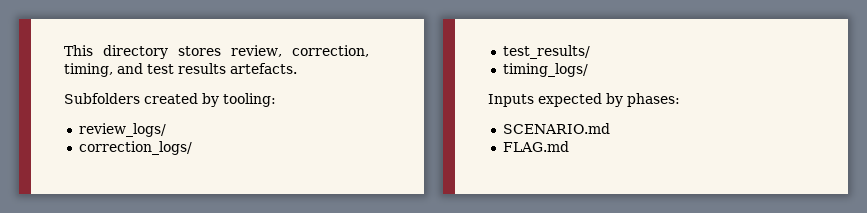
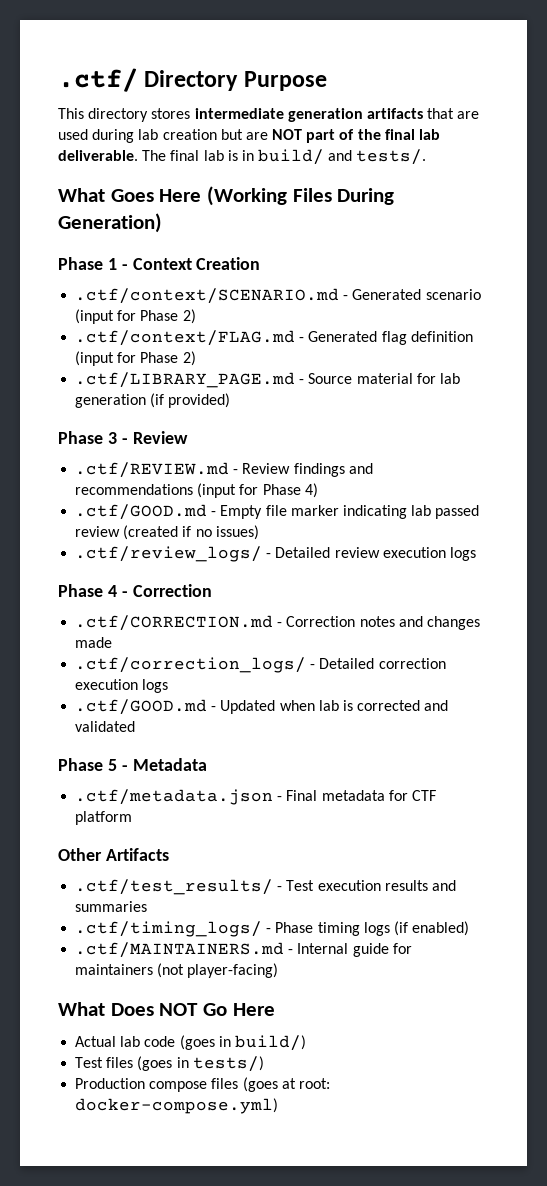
[64,45,369,59] [64,63,297,77] [64,93,276,107] [78,123,166,137] [78,141,192,155] [502,45,590,59] [502,63,588,77] [488,93,680,107] [502,123,610,134] [502,141,569,152] This directory stores review, correction, timing, and test results artefacts. // Subfolders created by tooling: // review_logs/ // correction_logs/ // test_results/ // timing_logs/ // Inputs expected by phases: // SCENARIO.md // FLAG.md -> [58,68,327,92] [58,108,480,122] [58,129,441,143] [58,149,427,165] [58,186,395,206] [58,213,162,233] [58,257,261,270] [75,288,481,304] [75,309,196,324] [75,330,473,346] [75,351,196,366] [75,372,460,388] [75,393,231,408] [58,431,188,444] [75,462,373,478] [75,483,318,498] [75,504,480,520] [75,525,259,540] [75,546,476,562] [58,584,212,597] [75,615,480,631] [75,637,113,648] [75,657,446,673] [75,679,169,693] [75,699,449,715] [75,721,136,732] [58,758,207,771] [75,789,436,805] [75,811,133,825] [58,848,169,861] [75,879,456,895] [75,901,148,912] [75,921,470,937] [75,942,412,958] [75,963,279,978] [58,1002,275,1016] [75,1035,306,1051] [75,1056,264,1072] [75,1077,330,1092] [75,1098,279,1114] .ctf/ Directory Purpose // This directory stores intermediate generation artifacts that are used during lab creation but are NOT part of the final lab deliverable. The final lab is in build/ and tests/. // What Goes Here (Working Files During Generation) // Phase 1 - Context Creation // .ctf/context/SCENARIO.md - Generated scenario (input for Phase 2) // .ctf/context/FLAG.md - Generated flag definition (input for Phase 2) // .ctf/LIBRARY_PAGE.md - Source material for lab generation (if provided) // Phase 3 - Review // .ctf/REVIEW.md - Review findings and recommendations (input for Phase 4) // .ctf/GOOD.md - Empty file marker indicating lab passed review (created if no issues) // .ctf/review_logs/ - Detailed review execution logs // Phase 4 - Correction // .ctf/CORRECTION.md - Correction notes and changes made // .ctf/correction_logs/ - Detailed correction execution logs // .ctf/GOOD.md - Updated when lab is corrected and validated // Phase 5 - Metadata // .ctf/metadata.json - Final metadata for CTF platform // Other Artifacts // .ctf/test_results/ - Test execution results and summaries // .ctf/timing_logs/ - Phase timing logs (if enabled) // .ctf/MAINTAINERS.md - Internal guide for maintainers (not player-facing) // What Does NOT Go Here // Actual lab code (goes in build/) // Test files (goes in tests/) // Production compose files (goes at root: docker-compose.yml)

